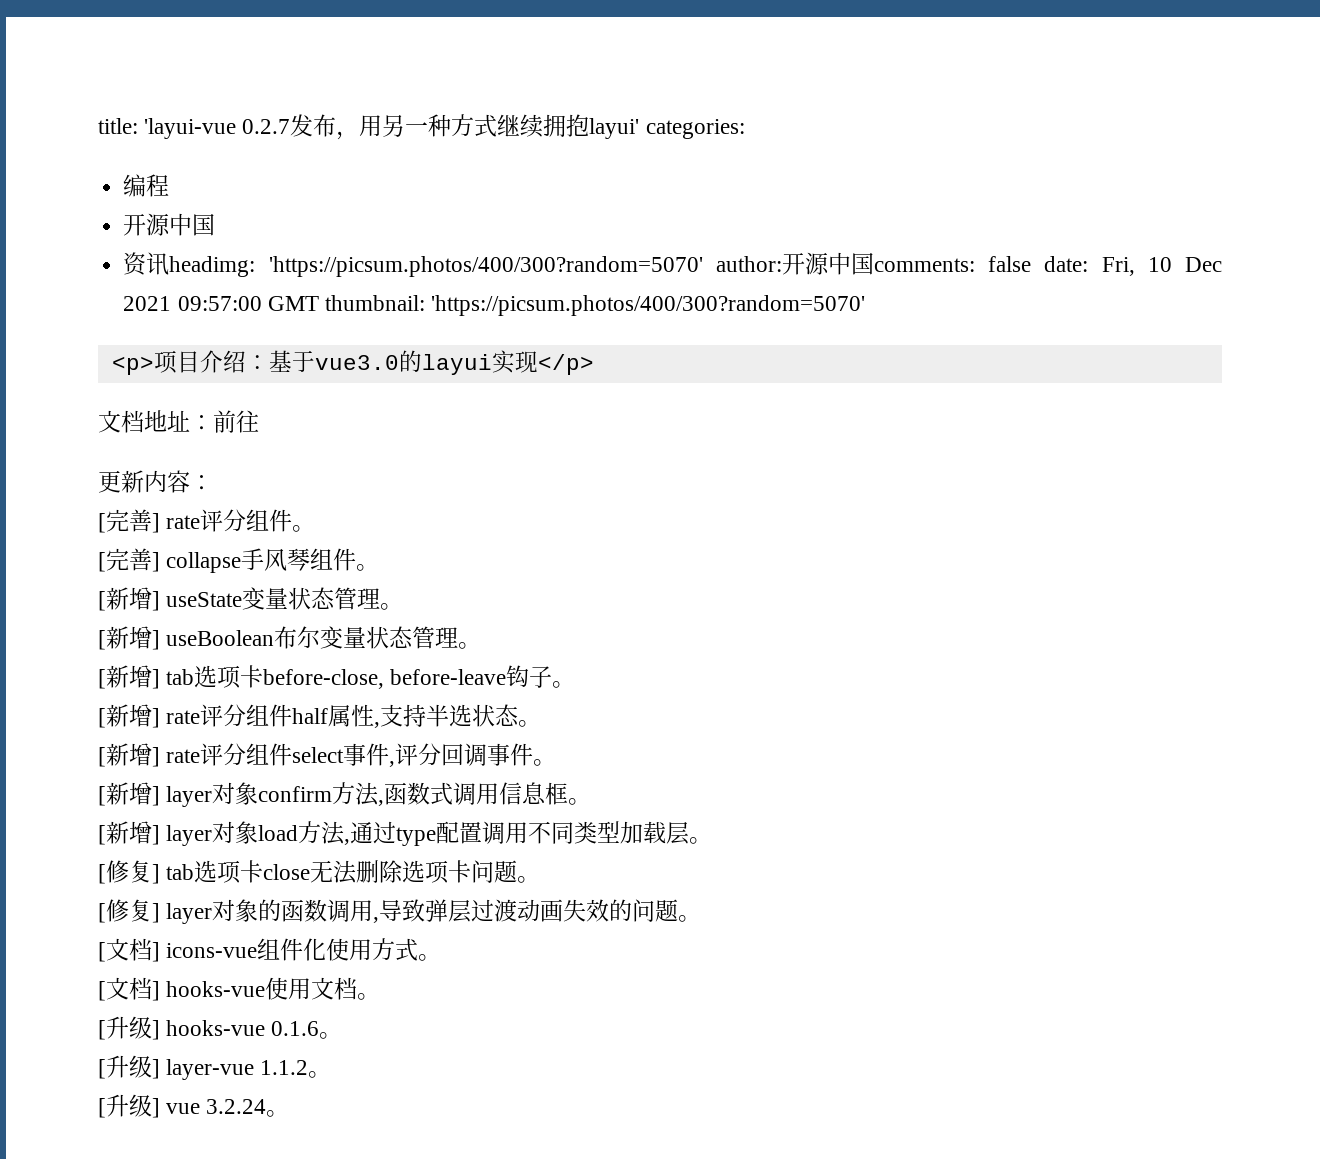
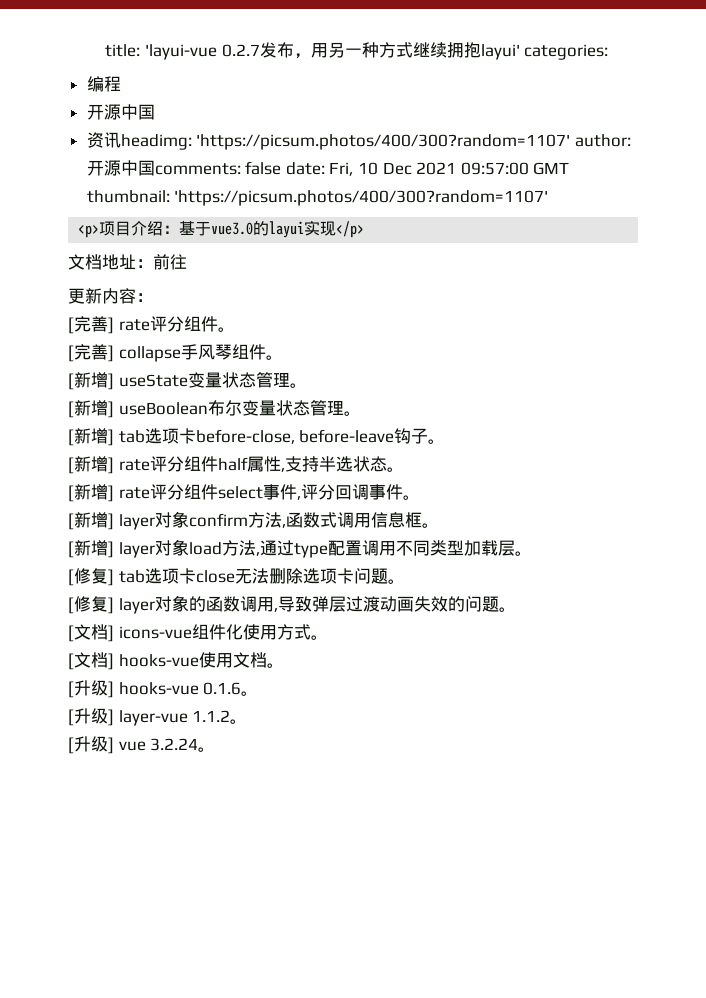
[268,256,703,277] 'https://picsum.photos/400/300?random=5070' -> [196,134,571,150] 'https://picsum.photos/400/300?random=1107'
[431,295,866,316] 'https://picsum.photos/400/300?random=5070' -> [174,190,549,206] 'https://picsum.photos/400/300?random=1107'

